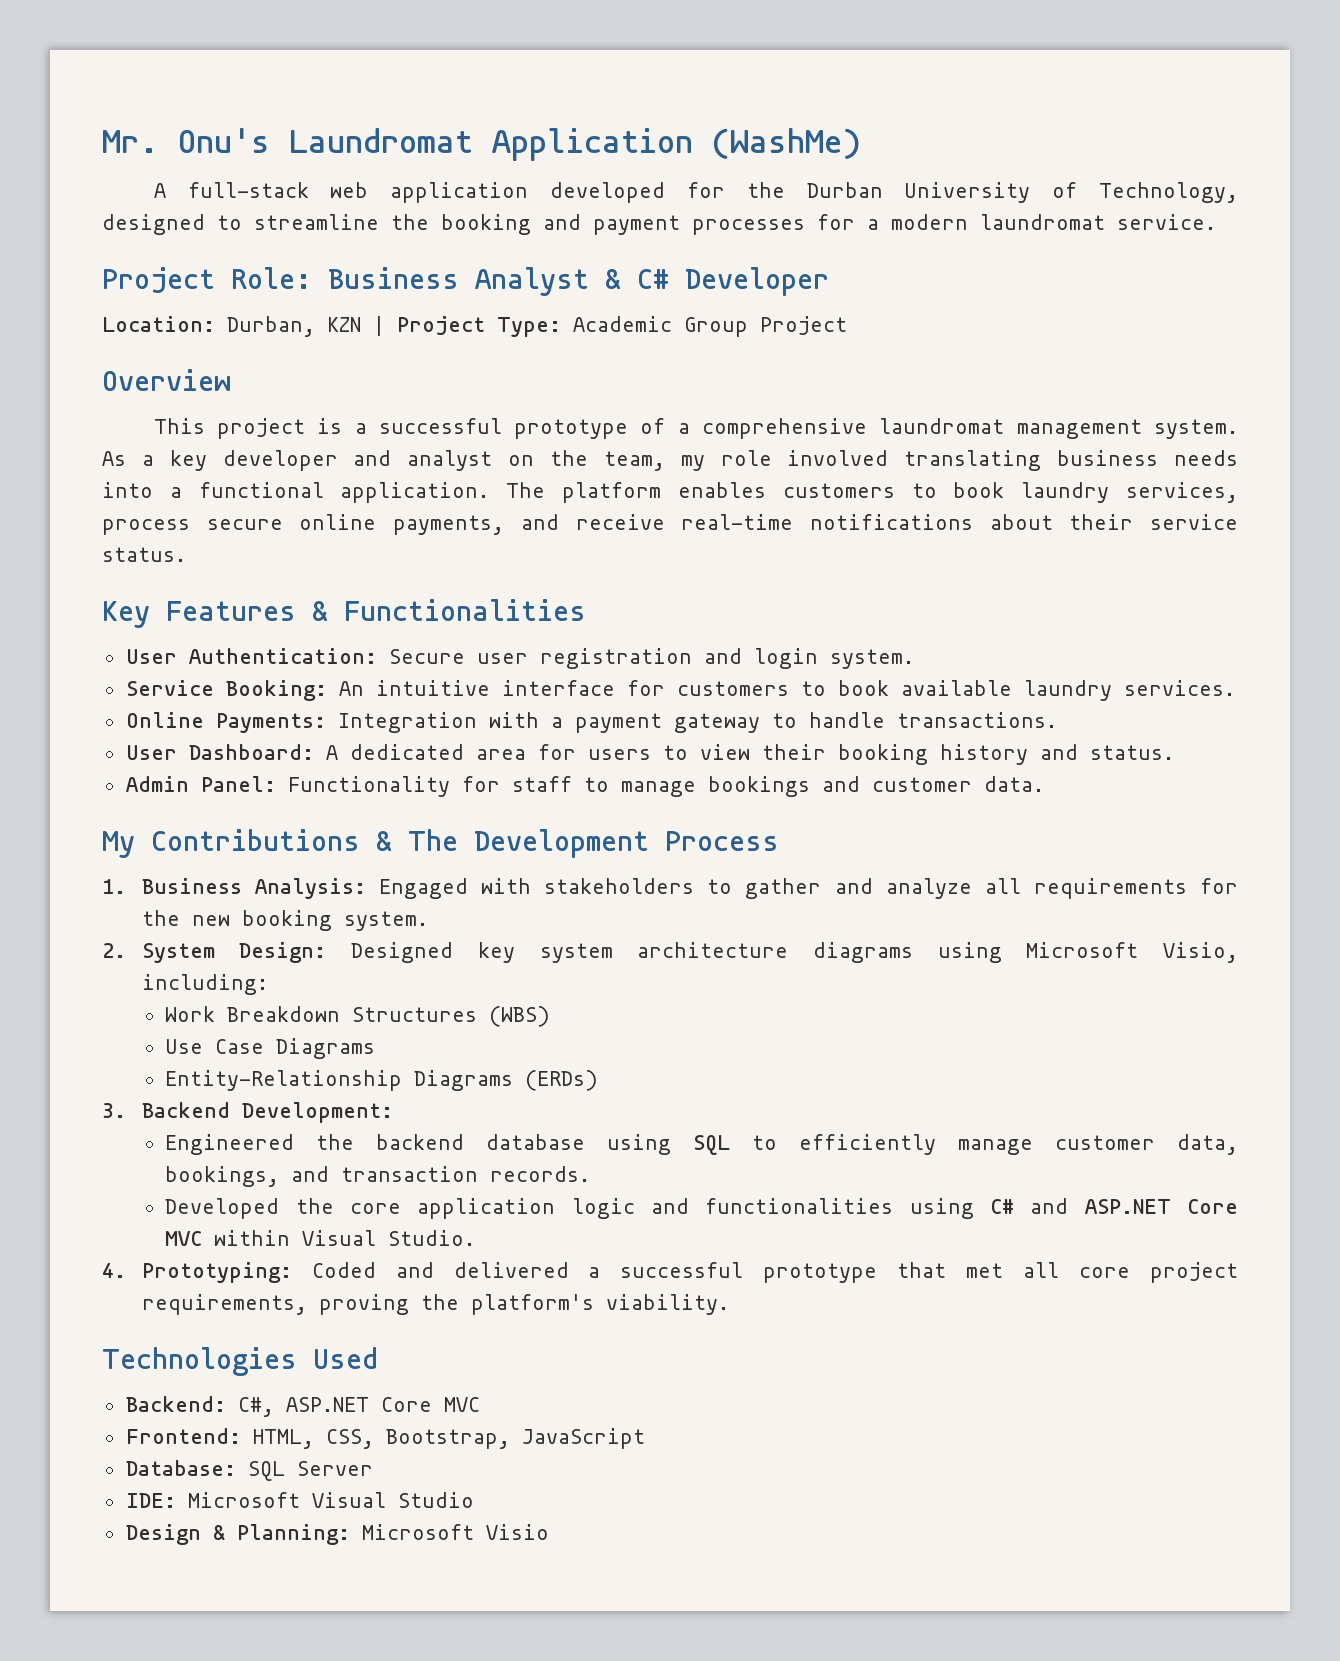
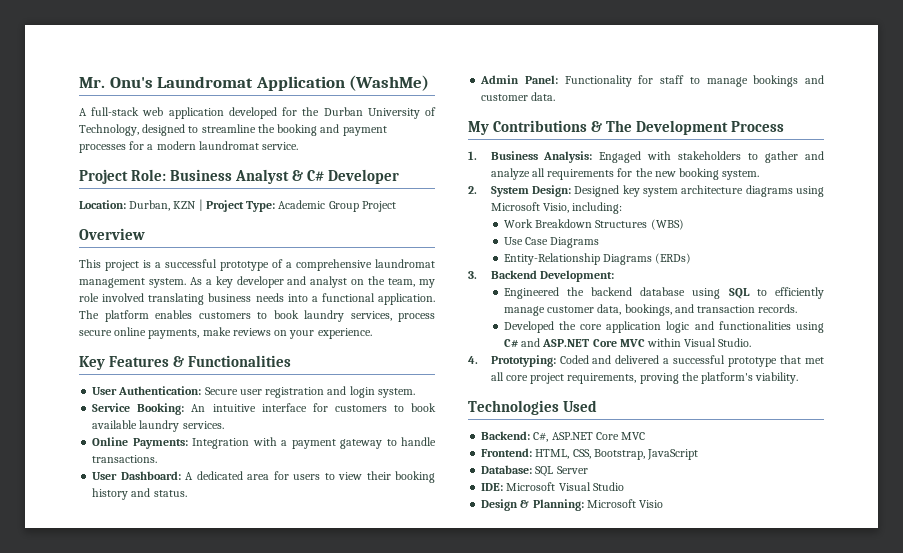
[520,514,1239,530] [102,547,186,562] and receive real-time notifications about their service status. -> [202,327,372,339] make reviews on your experience.

